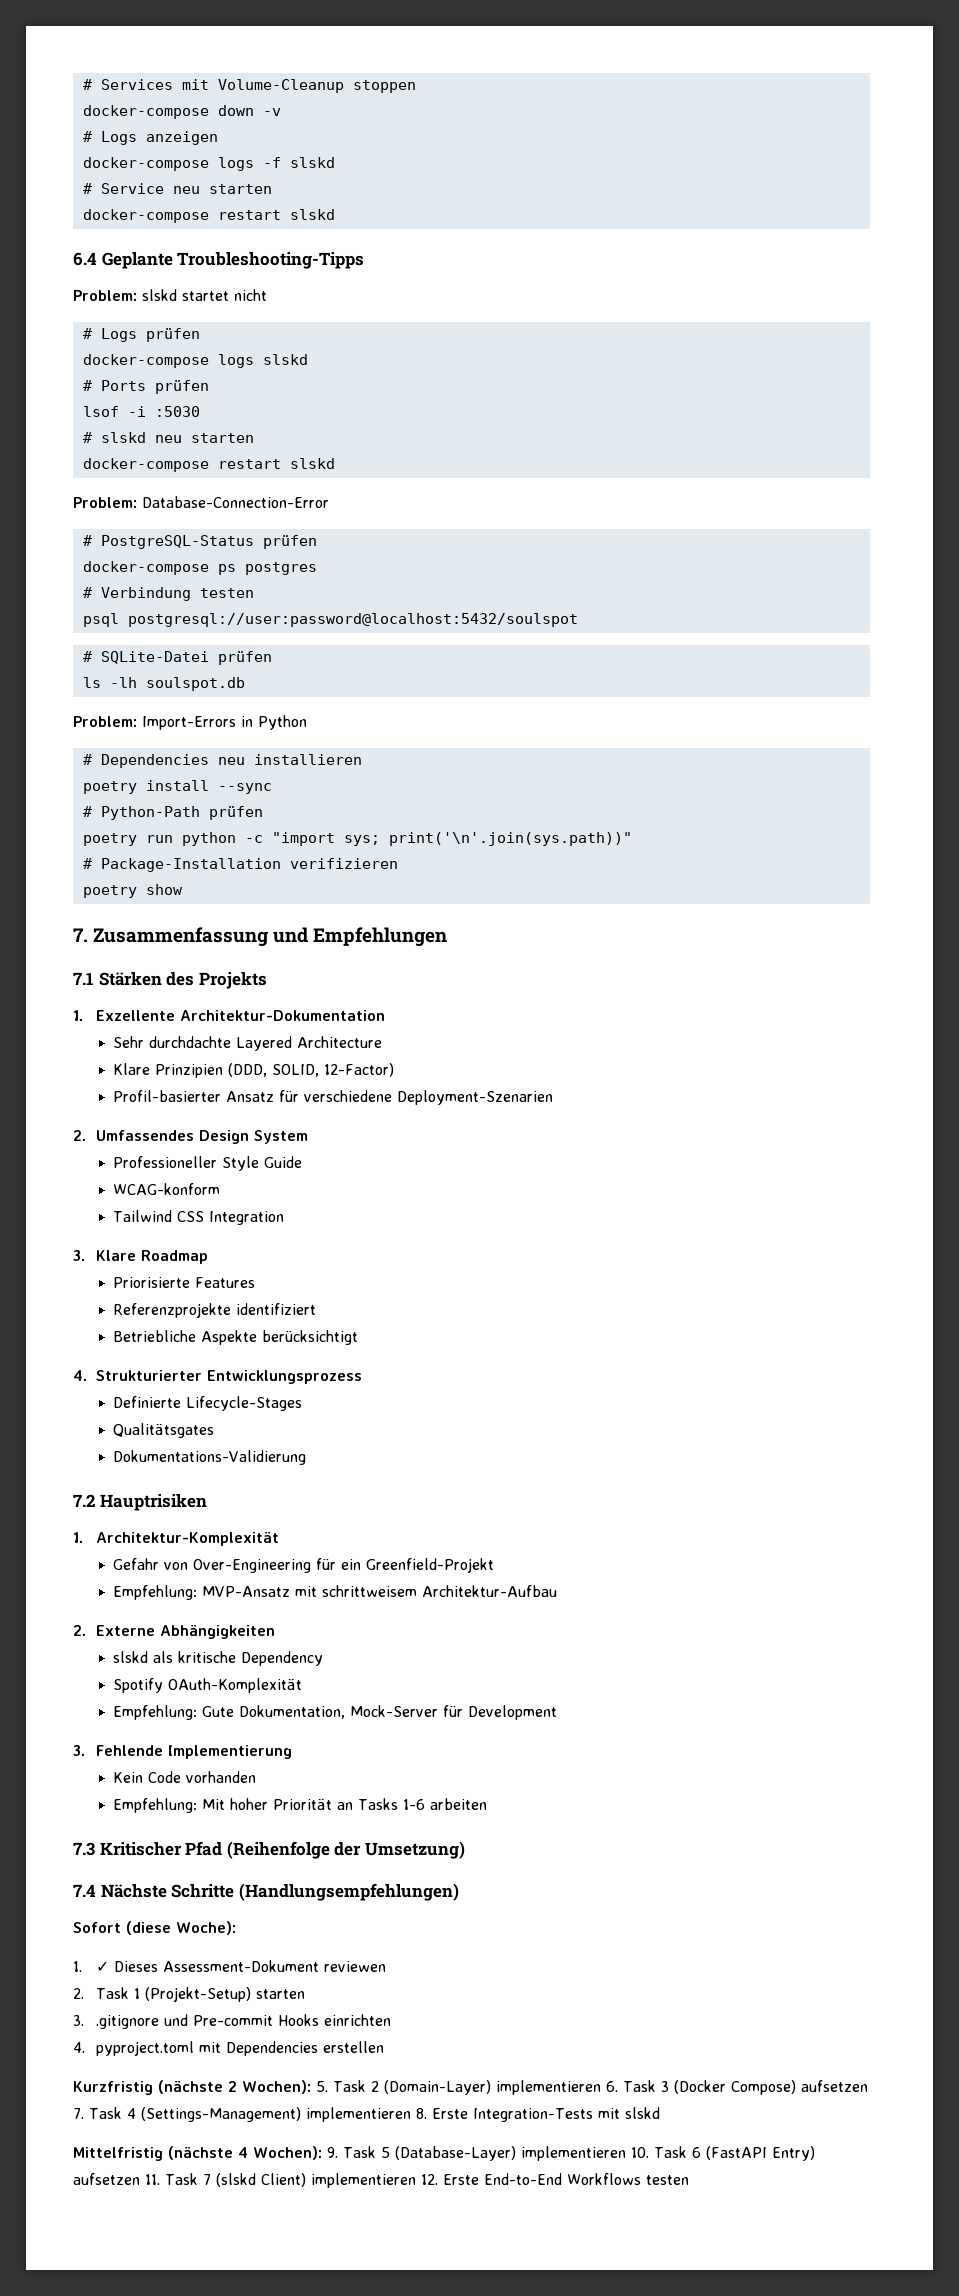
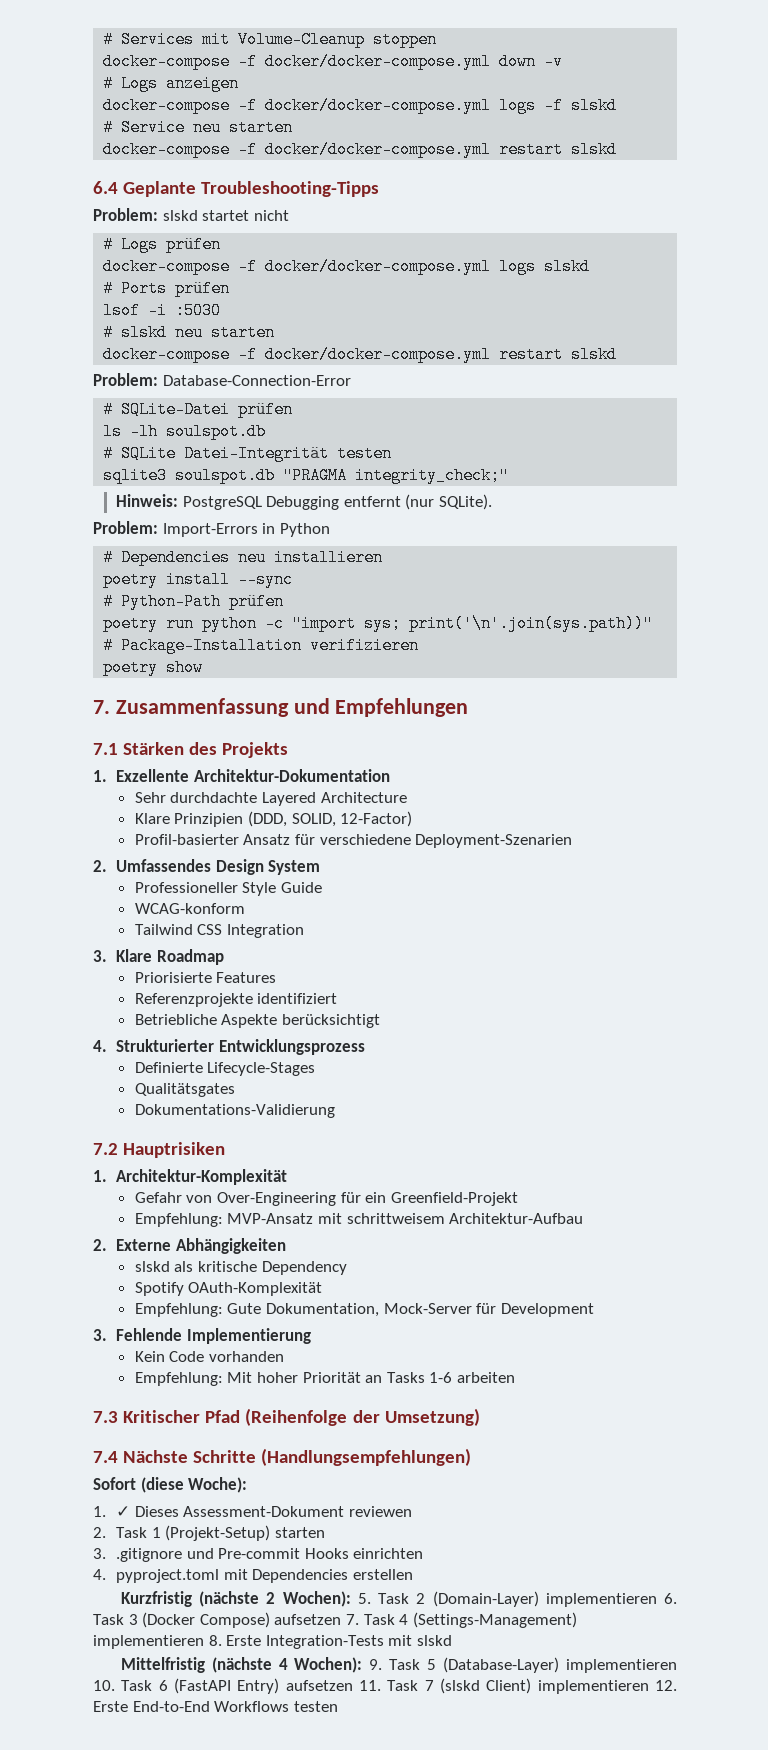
(209, 112) none -> [238,53,492,70] -f docker/docker-compose.yml
(209, 164) none -> [238,97,492,114] -f docker/docker-compose.yml
(209, 216) none -> [238,141,492,158] -f docker/docker-compose.yml
(209, 361) none -> [238,258,492,275] -f docker/docker-compose.yml
(209, 465) none -> [238,346,492,363] -f docker/docker-compose.yml
[82,535,317,549] [82,561,317,575] [82,587,254,601] [82,613,578,627] // # PostgreSQL-Status prüfen // docker-compose ps postgres // # Verbindung testen // psql postgresql://user:password@localhost:5432/soulspot -> (351, 380) none
(245, 684) none -> [103,445,393,462] [103,467,510,484] [116,494,493,510] // # SQLite Datei-Integrität testen // sqlite3 soulspot.db "PRAGMA integrity_check;" // Hinweis: PostgreSQL Debugging entfernt (nur SQLite).

